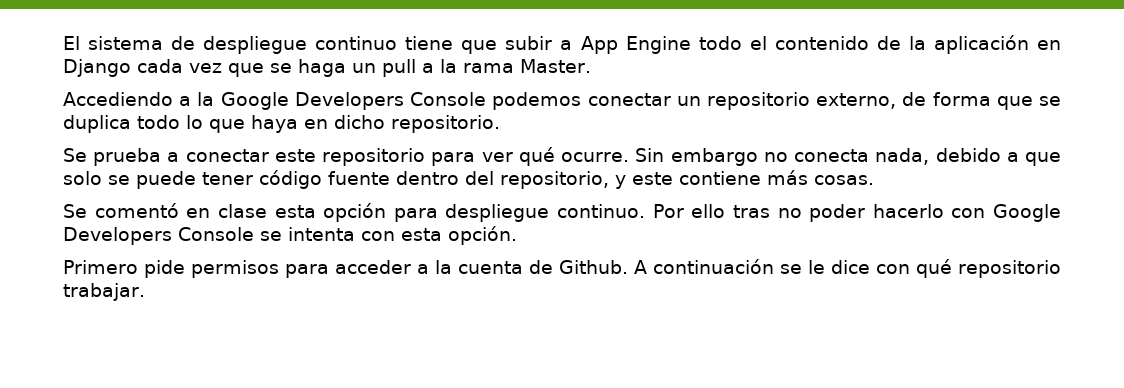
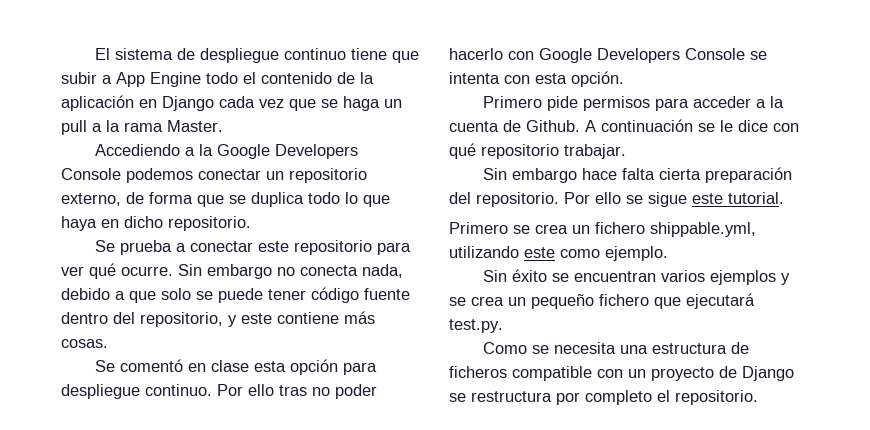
(145, 292) none -> [482,167,792,183] [449,192,784,207] [449,222,756,237] [449,246,668,261] [482,269,790,285] [449,293,755,309] [449,319,503,333] [482,342,749,354] [449,366,794,381] [449,390,758,405] // Sin embargo hace falta cierta preparación del repositorio. Por ello se sigue este tutorial. // Primero se crea un fichero shippable.yml, utilizando este como ejemplo. // Sin éxito se encuentran varios ejemplos y se crea un pequeño fichero que ejecutará test.py. // Como se necesita una estructura de ficheros compatible con un proyecto de Django se restructura por completo el repositorio.

